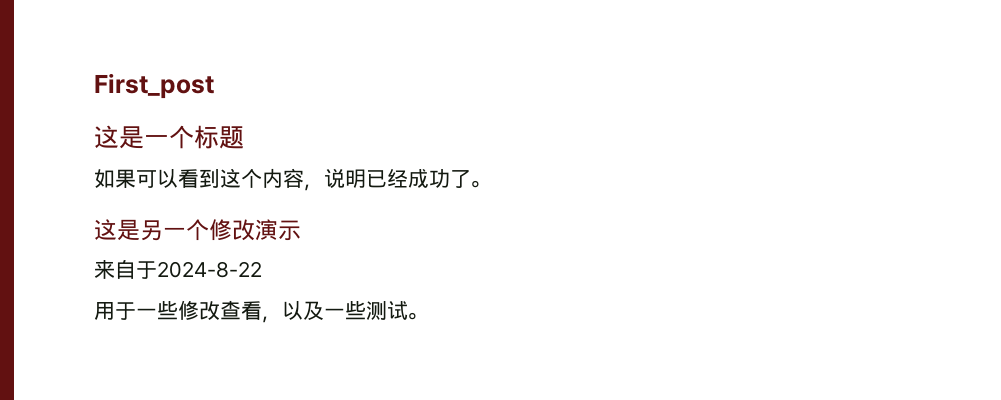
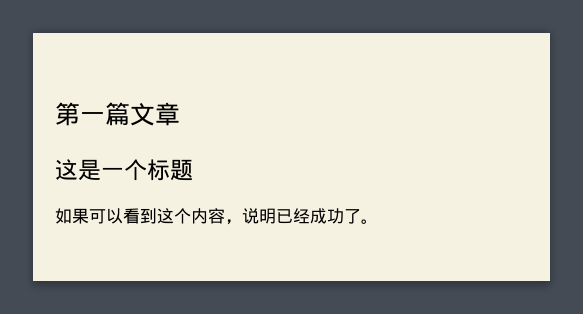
[94,73,214,99] First_post -> [55,102,180,126] 第一篇文章
[94,219,301,241] [94,259,262,279] [94,300,428,323] // 这是另一个修改演示 // 来自于2024-8-22 // 用于一些修改查看，以及一些测试。 -> (378, 221) none

